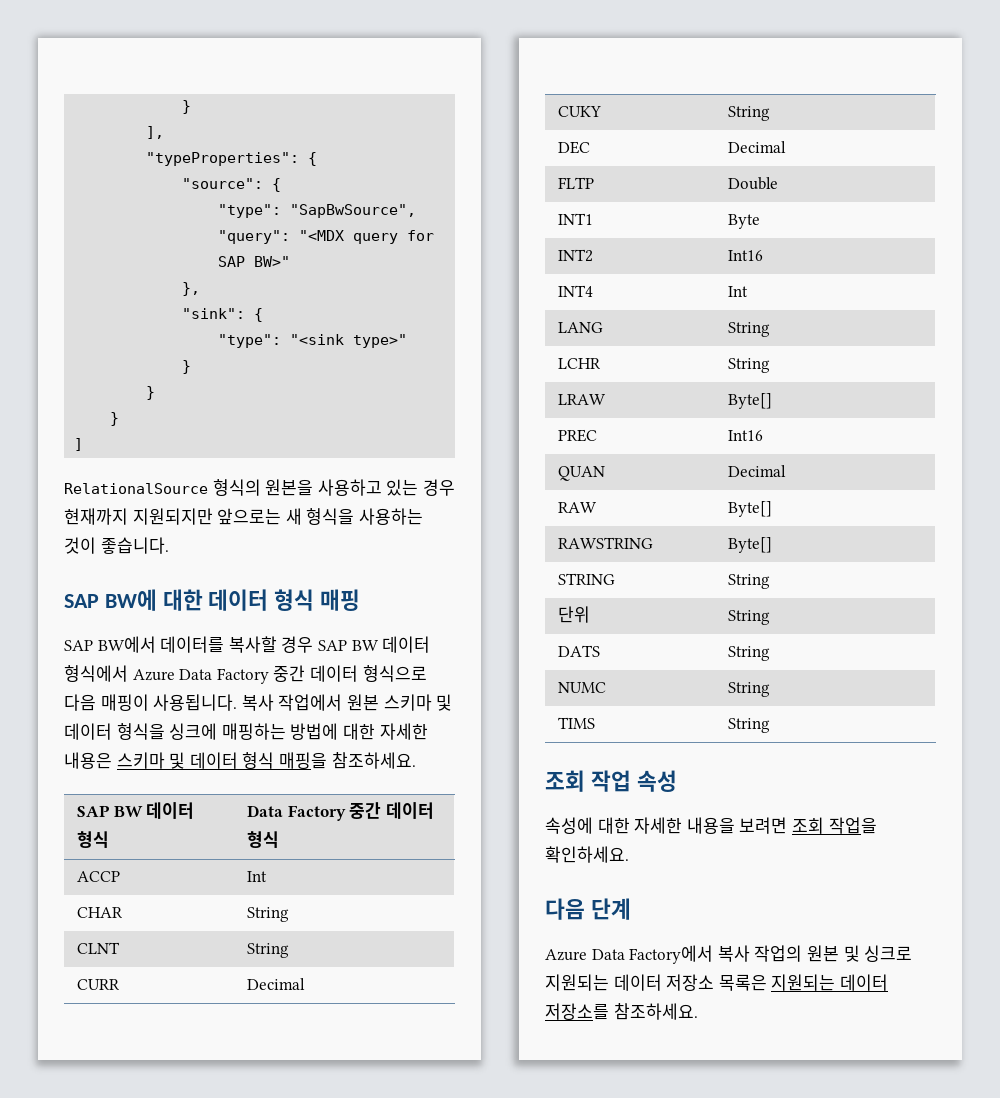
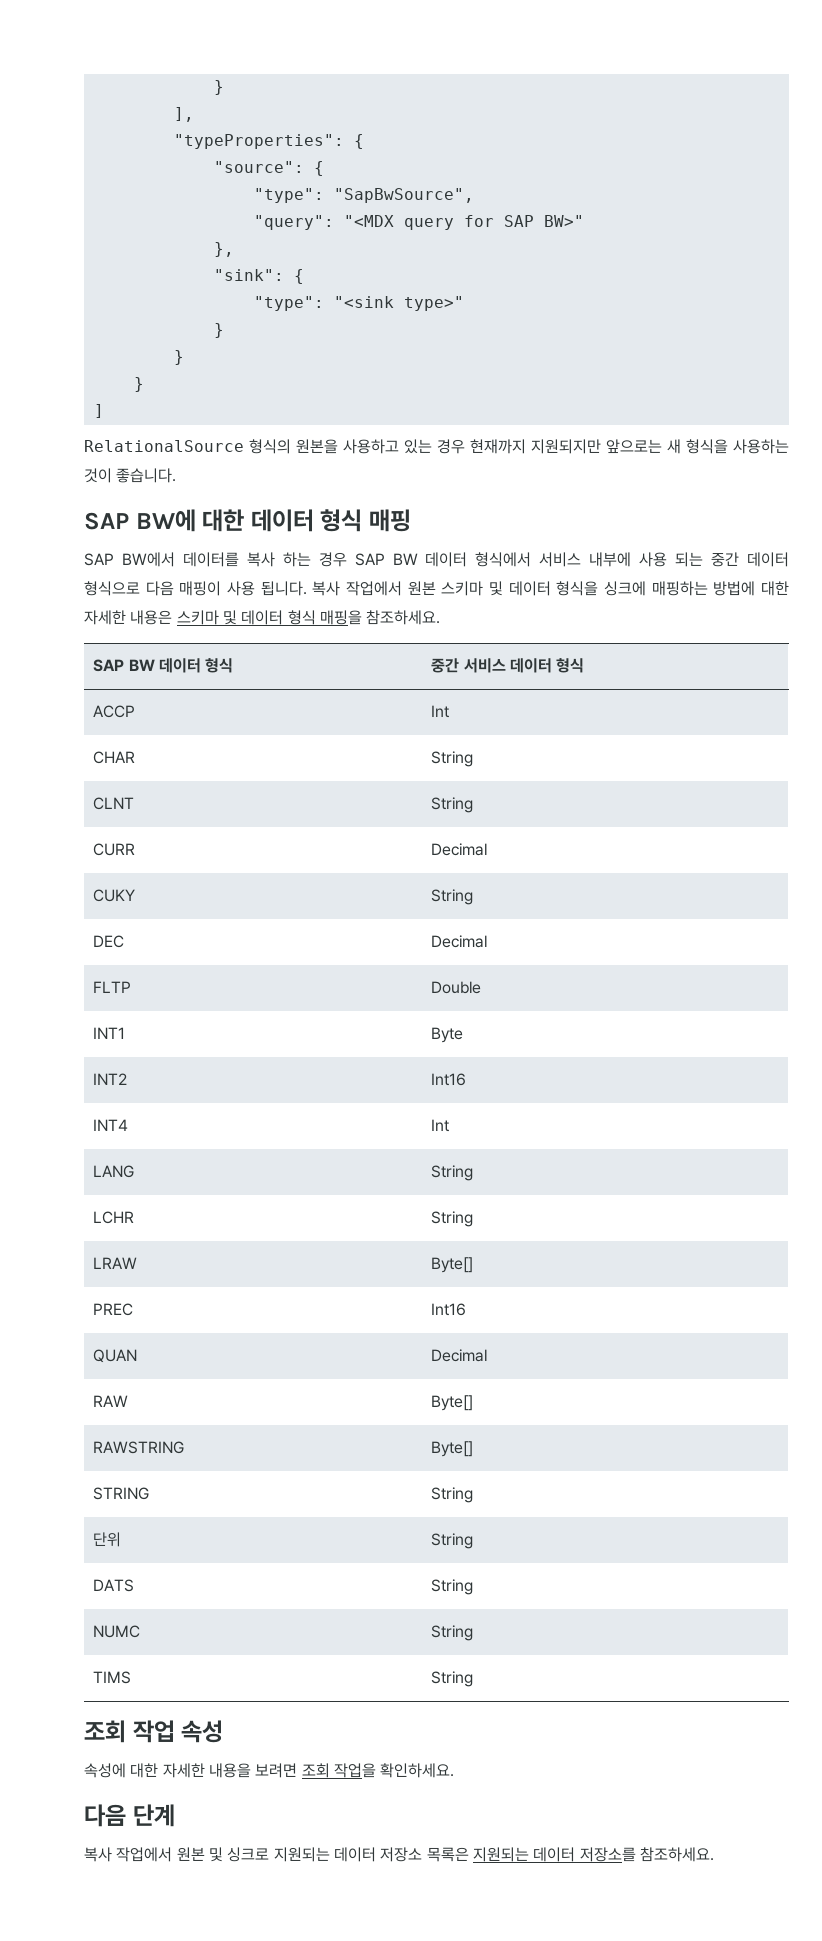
[228,636,277,653] 복사할 -> [246,552,311,567] 복사 하는
[132,668,269,684] Azure Data Factory -> [539,552,704,567] 서비스 내부에 사용 되는
[153,694,238,711] 사용됩니다. -> [227,581,307,596] 사용 됩니다.
[247,802,382,821] Data Factory 중간 -> [431,658,506,673] 중간 서비스
[545,945,803,964] Azure Data Factory에서 복사 작업의 -> [84,1847,173,1862] 복사 작업에서

